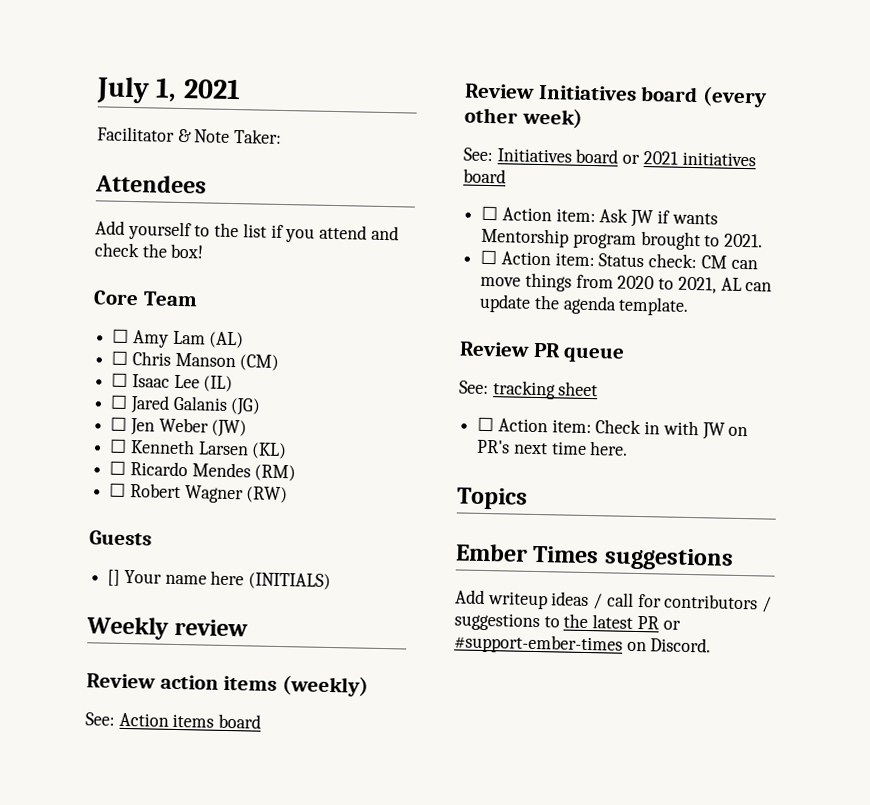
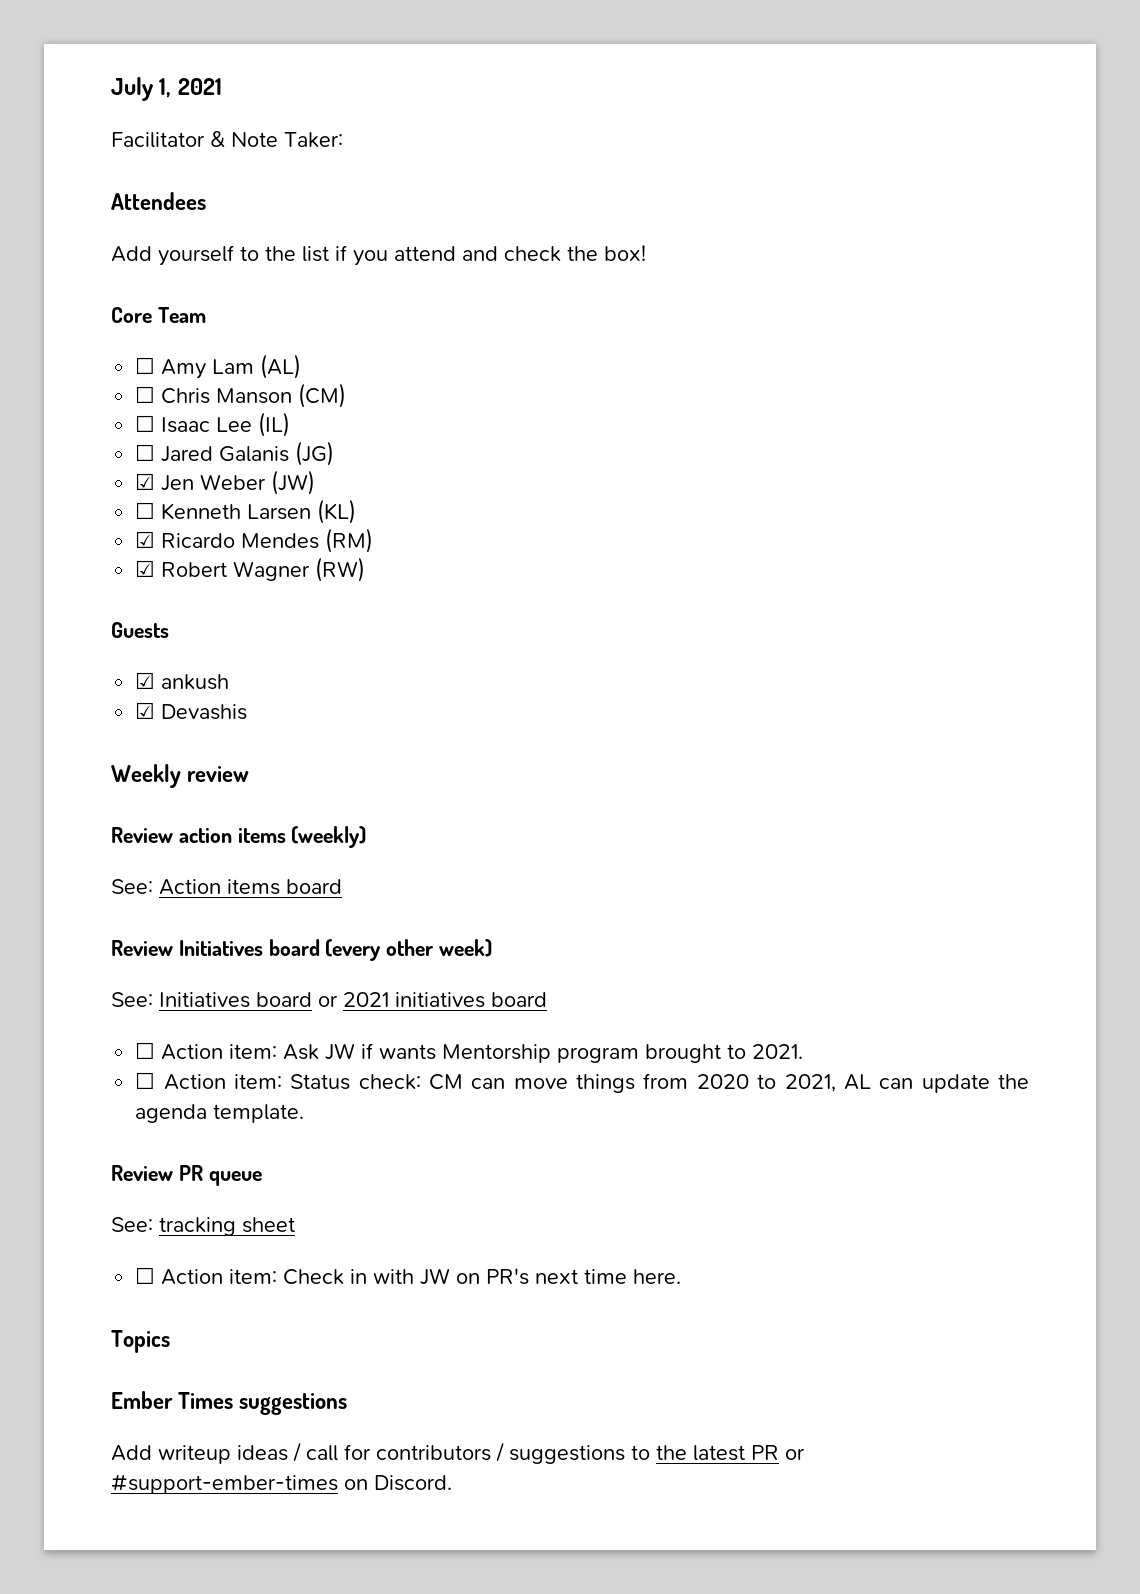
[110,416,128,431] ☐ -> [135,473,156,490] ☑
[109,460,127,475] ☐ -> [135,531,156,548] ☑
[109,482,127,497] ☐ -> [135,560,156,577] ☑
[107,569,332,591] [] Your name here (INITIALS) -> [135,672,230,690] [135,702,248,720] ☑ ankush // ☑ Devashis

